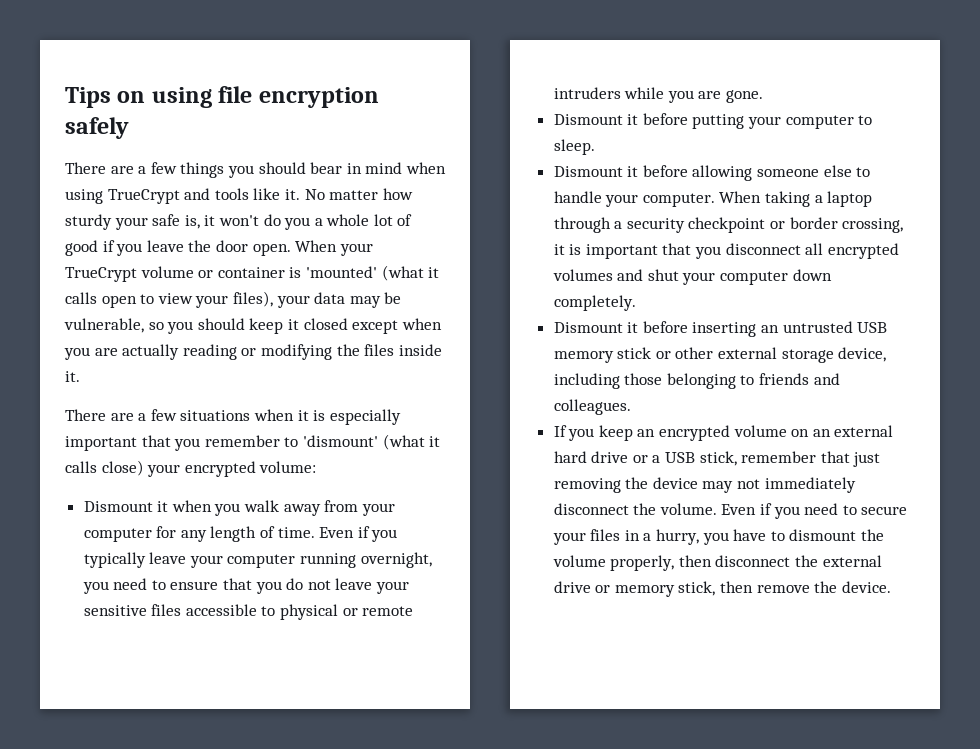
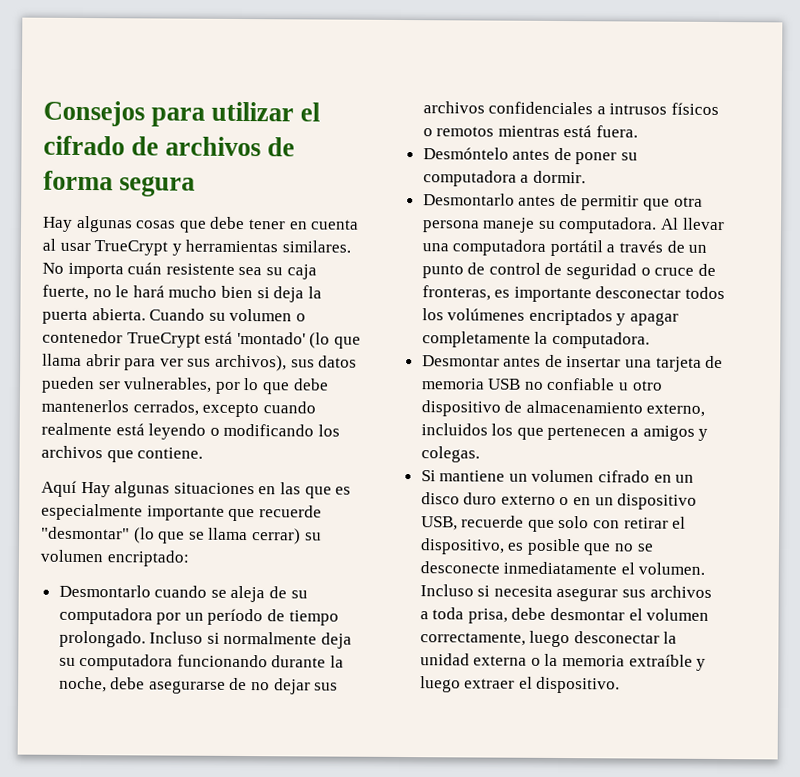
[65,86,379,108] [65,117,129,139] [65,162,446,178] [65,188,413,204] [65,214,413,230] [65,240,373,256] [65,265,440,282] [65,291,402,308] [64,318,442,334] [64,344,442,360] [65,371,80,382] [65,409,401,425] [65,434,441,451] [65,460,317,477] [83,500,395,516] [83,526,398,542] [83,552,432,568] [82,578,410,594] [83,604,414,620] [553,87,764,103] [553,113,873,129] [553,139,595,155] [553,165,871,181] [553,191,873,207] [553,217,904,233] [553,243,899,259] [552,269,832,285] [553,295,636,311] [553,321,888,337] [553,347,887,363] [553,373,840,389] [553,399,631,415] [553,425,894,441] [553,451,881,467] [553,477,856,493] [553,503,908,519] [552,529,885,545] [552,555,882,571] [553,581,891,597] Tips on using file encryption safely // There are a few things you should bear in mind when using TrueCrypt and tools like it. No matter how sturdy your safe is, it won't do you a whole lot of good if you leave the door open. When your TrueCrypt volume or container is 'mounted' (what it calls open to view your files), your data may be vulnerable, so you should keep it closed except when you are actually reading or modifying the files inside it. // There are a few situations when it is especially important that you remember to 'dismount' (what it calls close) your encrypted volume: // Dismount it when you walk away from your computer for any length of time. Even if you typically leave your computer running overnight, you need to ensure that you do not leave your sensitive files accessible to physical or remote intruders while you are gone. // Dismount it before putting your computer to sleep. // Dismount it before allowing someone else to handle your computer. When taking a laptop through a security checkpoint or border crossing, it is important that you disconnect all encrypted volumes and shut your computer down completely. // Dismount it before inserting an untrusted USB memory stick or other external storage device, including those belonging to friends and colleagues. // If you keep an encrypted volume on an external hard drive or a USB stick, remember that just removing the device may not immediately disconnect the volume. Even if you need to secure your files in a hurry, you have to dismount the volume properly, then disconnect the external drive or memory stick, then remove the device. -> [43,100,321,127] [43,135,296,157] [43,170,196,197] [42,215,360,233] [42,238,351,256] [42,262,317,280] [42,284,322,303] [42,308,306,325] [42,330,361,349] [42,353,358,372] [41,376,329,395] [41,399,316,418] [41,422,340,440] [41,445,204,463] [41,480,352,499] [41,503,322,522] [41,526,322,545] [40,549,189,567] [58,584,308,603] [58,607,339,626] [58,630,353,649] [58,653,345,671] [58,676,339,695] [422,101,720,116] [422,125,639,138] [422,147,639,165] [422,170,586,187] [422,193,703,211] [421,216,725,234] [421,239,708,257] [421,262,716,280] [421,285,726,303] [421,308,680,326] [421,331,650,349] [421,354,724,372] [420,377,663,391] [420,400,706,417] [420,423,709,441] [420,446,480,463] [420,469,695,483] [420,492,698,510] [420,515,687,532] [419,538,654,556] [419,561,706,575] [419,584,712,602] [419,607,710,624] [419,630,678,648] [419,653,707,671] [419,676,621,694] Consejos para utilizar el cifrado de archivos de forma segura // Hay algunas cosas que debe tener en cuenta al usar TrueCrypt y herramientas similares. No importa cuán resistente sea su caja fuerte, no le hará mucho bien si deja la puerta abierta. Cuando su volumen o contenedor TrueCrypt está 'montado' (lo que llama abrir para ver sus archivos), sus datos pueden ser vulnerables, por lo que debe mantenerlos cerrados, excepto cuando realmente está leyendo o modificando los archivos que contiene. // Aquí Hay algunas situaciones en las que es especialmente importante que recuerde "desmontar" (lo que se llama cerrar) su volumen encriptado: // Desmontarlo cuando se aleja de su computadora por un período de tiempo prolongado. Incluso si normalmente deja su computadora funcionando durante la noche, debe asegurarse de no dejar sus archivos confidenciales a intrusos físicos o remotos mientras está fuera. // Desmóntelo antes de poner su computadora a dormir. // Desmontarlo antes de permitir que otra persona maneje su computadora. Al llevar una computadora portátil a través de un punto de control de seguridad o cruce de fronteras, es importante desconectar todos los volúmenes encriptados y apagar completamente la computadora. // Desmontar antes de insertar una tarjeta de memoria USB no confiable u otro dispositivo de almacenamiento externo, incluidos los que pertenecen a amigos y colegas. // Si mantiene un volumen cifrado en un disco duro externo o en un dispositivo USB, recuerde que solo con retirar el dispositivo, es posible que no se desconecte inmediatamente el volumen. Incluso si necesita asegurar sus archivos a toda prisa, debe desmontar el volumen correctamente, luego desconectar la unidad externa o la memoria extraíble y luego extraer el dispositivo.

